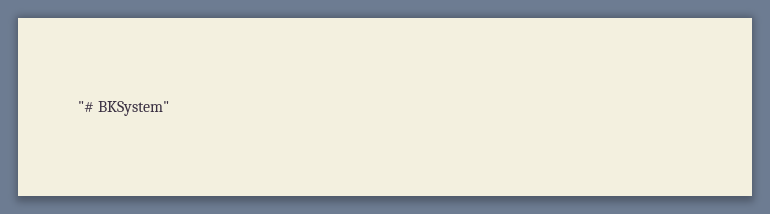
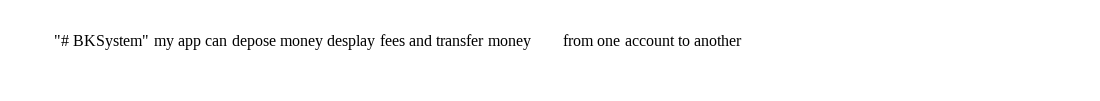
(170, 108) none -> [153,34,743,50] my app can depose money desplay fees and transfer money from one account to another

